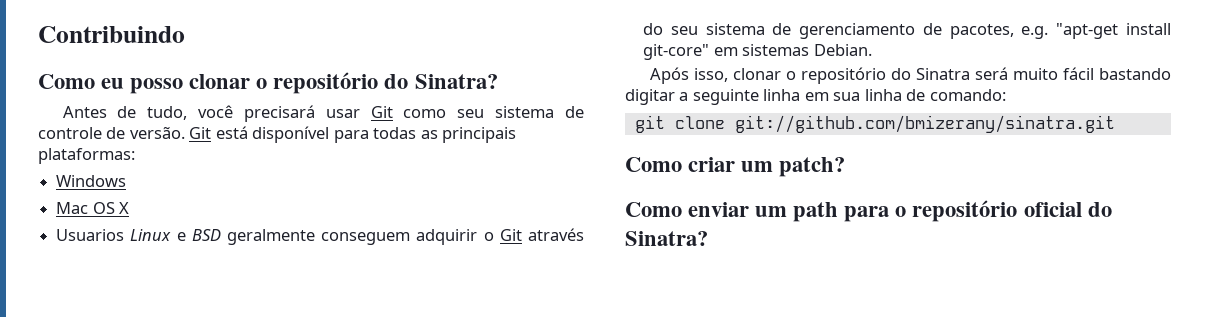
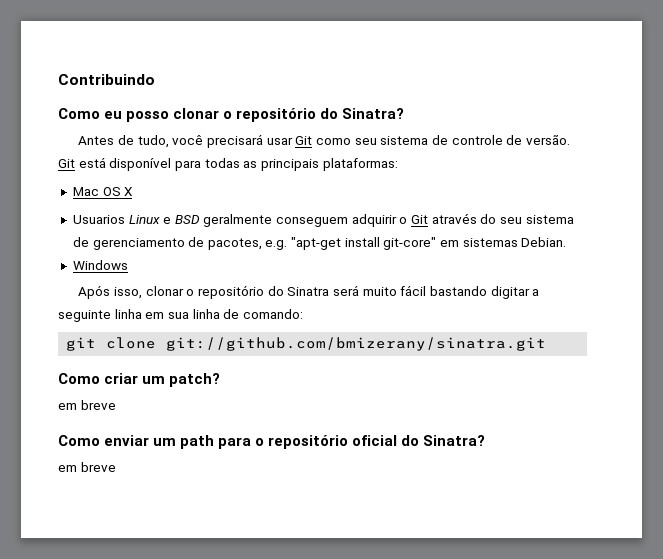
[56,175,127,187] // Windows -> (398, 164) none
(872, 50) none -> [72,260,128,270] // Windows
(846, 167) none -> [58,400,116,410] // em breve
(708, 238) none -> [58,462,116,472] // em breve

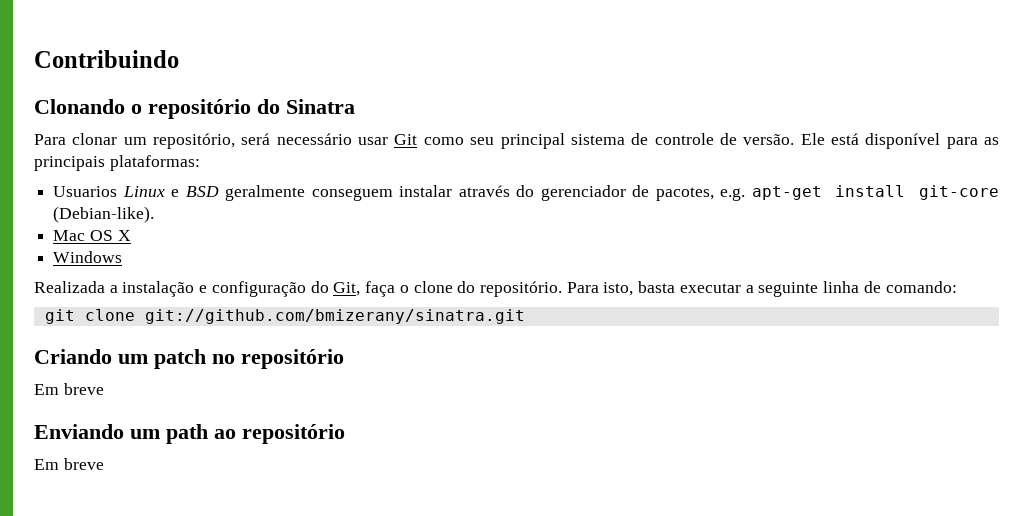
[58,108,405,122] [78,134,264,148] Como eu posso clonar o repositório do Sinatra? // Antes de tudo, você precisará -> [34,99,355,119] [34,133,352,149] Clonando o repositório do Sinatra // Para clonar um repositório, será necessário
(377, 141) none -> [500,133,565,149] principal
[58,159,75,168] Git -> [800,133,825,145] Ele
[204,158,240,168] todas -> (978, 143) none
[72,187,134,196] // Mac OS X -> (200, 163) none
[351,213,574,227] [72,237,567,250] [72,260,128,270] [78,285,540,299] [58,309,189,322] adquirir o Git através do seu sistema de gerenciamento de pacotes, e.g. "apt-get install git-core" em sistemas Debian. // Windows // Após isso, clonar o repositório do Sinatra será muito fácil bastando digitar a seguinte linha em sua -> [399,185,999,201] [53,206,155,223] [53,230,131,241] [53,251,123,263] [34,281,819,297] instalar através do gerenciador de pacotes, e.g. apt-get install git-core (Debian-like). // Mac OS X // Windows // Realizada a instalação e configuração do Git, faça o clone do repositório. Para isto, basta executar a seguinte
[58,373,221,387] [58,400,116,410] [58,435,486,449] [58,465,77,472] Como criar um patch? // em breve // Como enviar um path para o repositório oficial do Sinatra? // em -> [34,349,344,369] [34,383,104,395] [34,424,345,444] [34,459,59,470] Criando um patch no repositório // Em breve // Enviando um path ao repositório // Em

